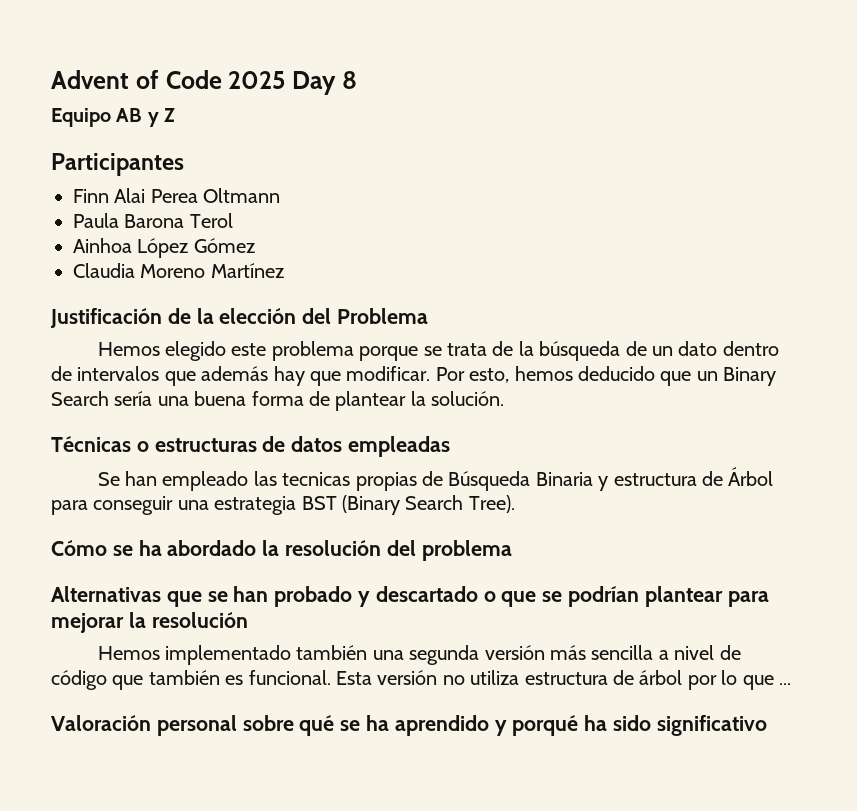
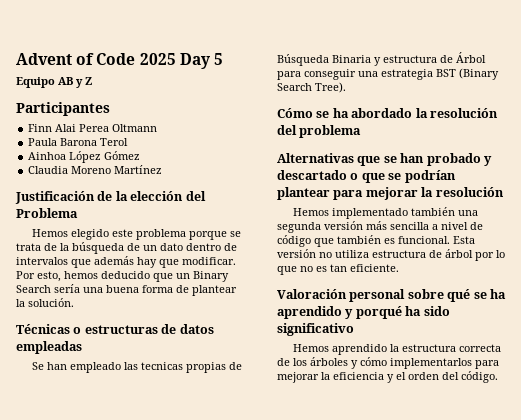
[341,71,357,89] 8 -> [213,53,223,65] 5
[778,683,791,685] ... -> [300,264,399,272] no es tan eficiente.
(767, 725) none -> [292,344,501,355] [277,357,499,369] [277,371,498,383] // Hemos aprendido la estructura correcta de los árboles y cómo implementarlos para mejorar la eficiencia y el orden del código.

